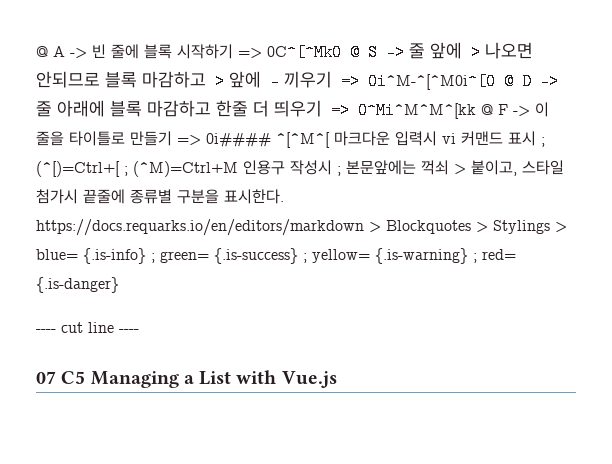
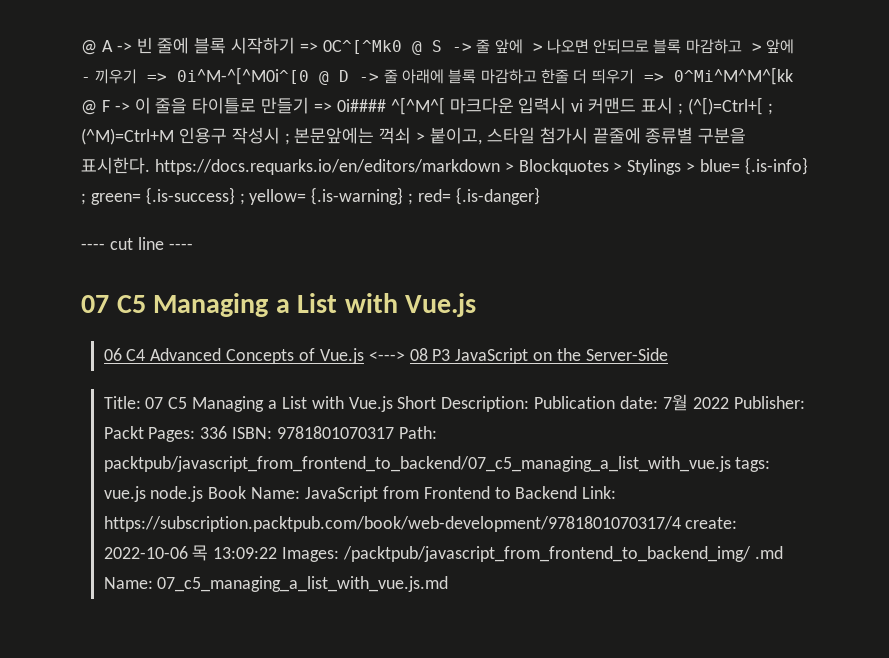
(337, 379) none -> [103,348,668,364] [103,394,805,412] [103,426,437,442] [103,456,771,472] [103,486,617,502] [103,516,738,532] [103,545,783,562] [103,576,449,592] // 06 C4 Advanced Concepts of Vue.js <---> 08 P3 JavaScript on the Server-Side // Title: 07 C5 Managing a List with Vue.js Short Description: Publication date: 7월 2022 Publisher: Packt Pages: 336 ISBN: 9781801070317 Path: packtpub/javascript_from_frontend_to_backend/07_c5_managing_a_list_with_vue.js tags: vue.js node.js Book Name: JavaScript from Frontend to Backend Link: https://subscription.packtpub.com/book/web-development/9781801070317/4 create: 2022-10-06 목 13:09:22 Images: /packtpub/javascript_from_frontend_to_backend_img/ .md Name: 07_c5_managing_a_list_with_vue.js.md

